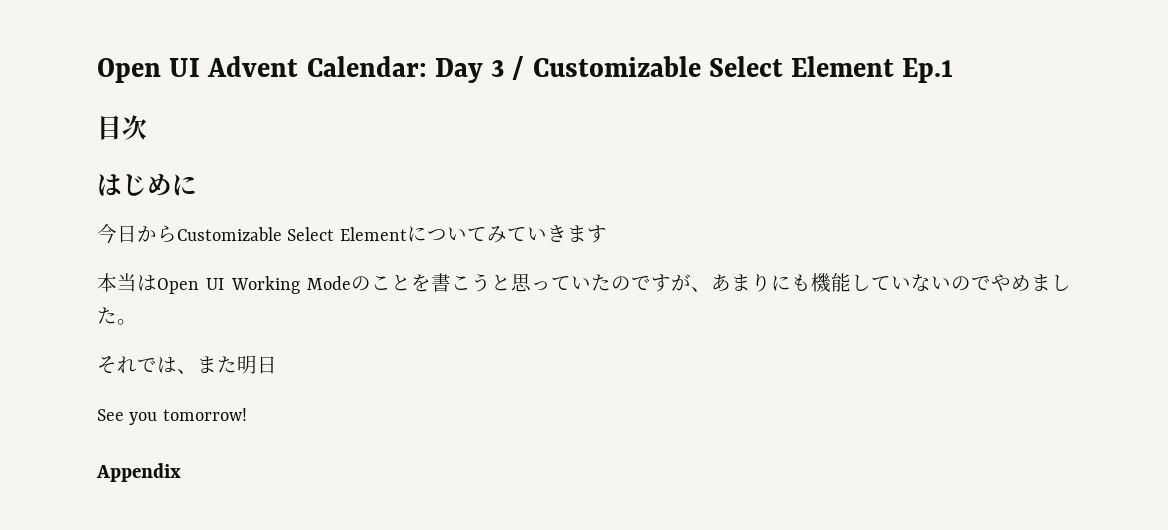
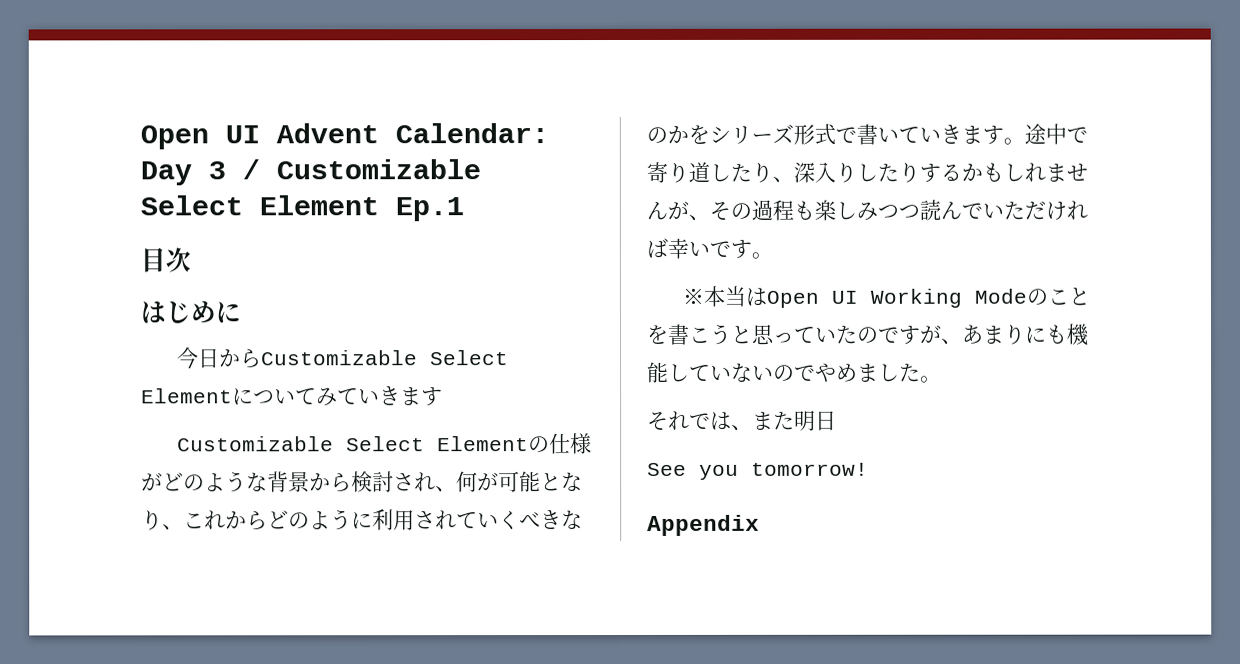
(607, 234) none -> [176,433,592,455] [141,471,583,493] [141,509,583,531] [646,123,1088,145] [646,161,1088,183] [646,199,1088,221] [646,237,773,259] [681,287,704,305] Customizable Select Elementの仕様がどのような背景から検討され、何が可能となり、これからどのように利用されていくべきなのかをシリーズ形式で書いていきます。途中で寄り道したり、深入りしたりするかもしれませんが、その過程も楽しみつつ読んでいただければ幸いです。 // ※

